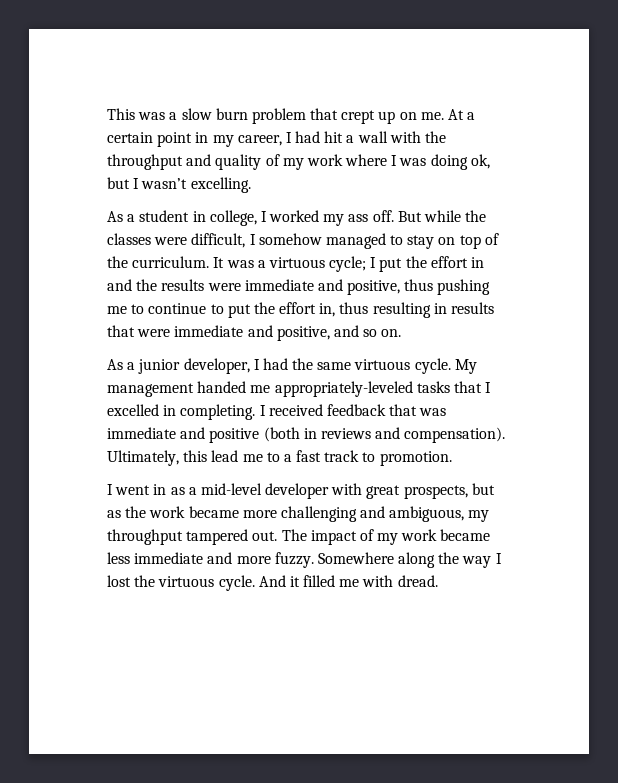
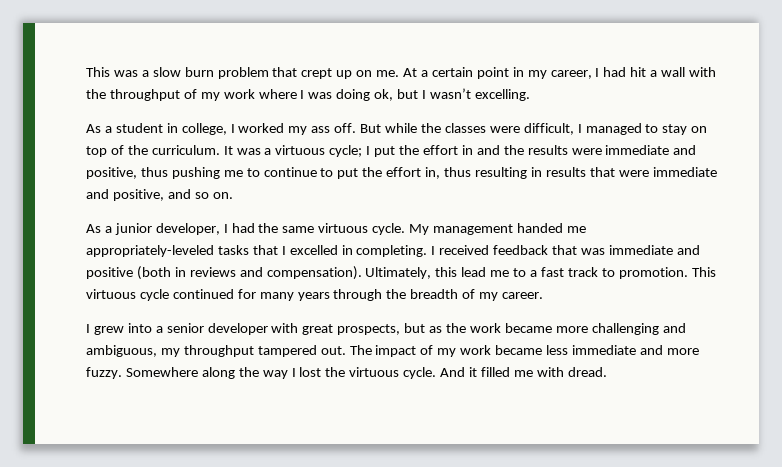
[186,154,262,170] and quality -> (180, 95) none
[258,233,322,245] somehow -> (582, 128) none
[107,483,262,495] // I went in as a mid-level -> [691,267,716,277] [86,289,544,301] [86,323,204,335] This virtuous cycle continued for many years through the breadth of my career. // I grew into a senior

